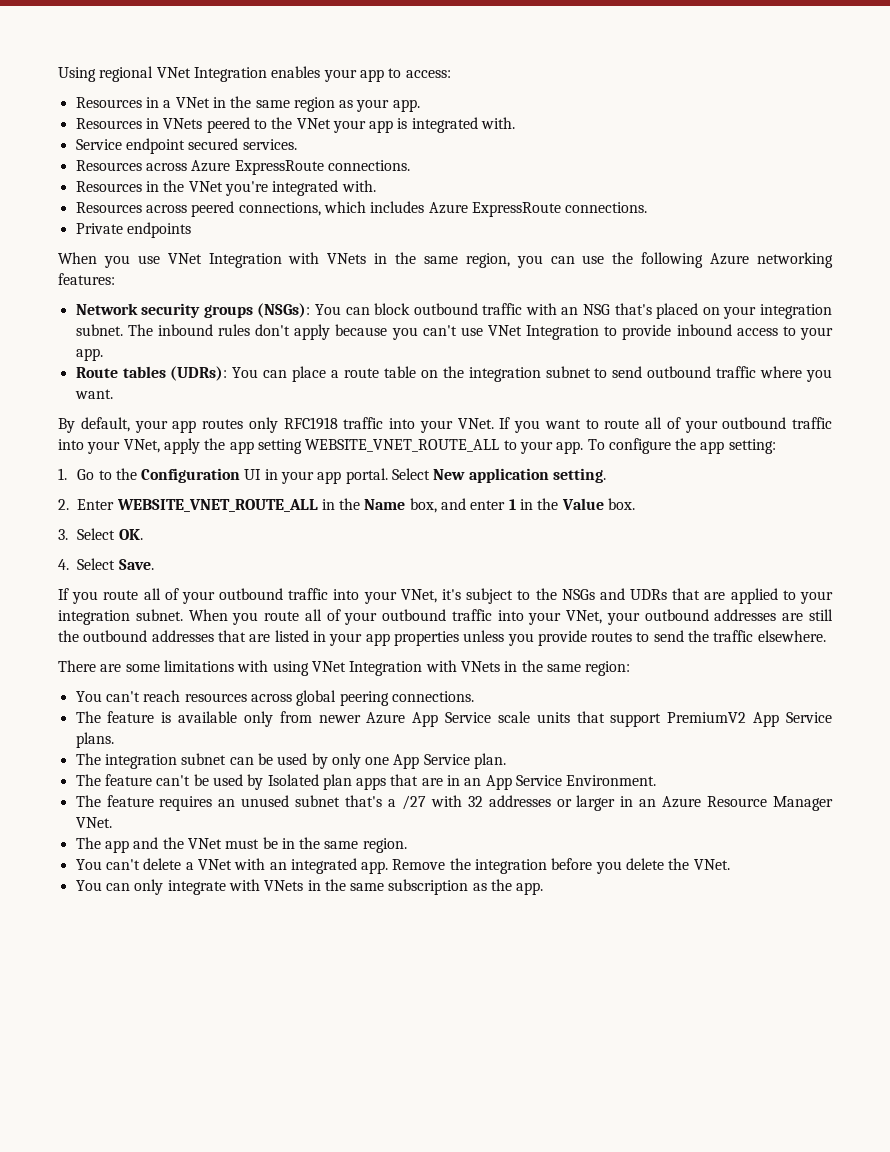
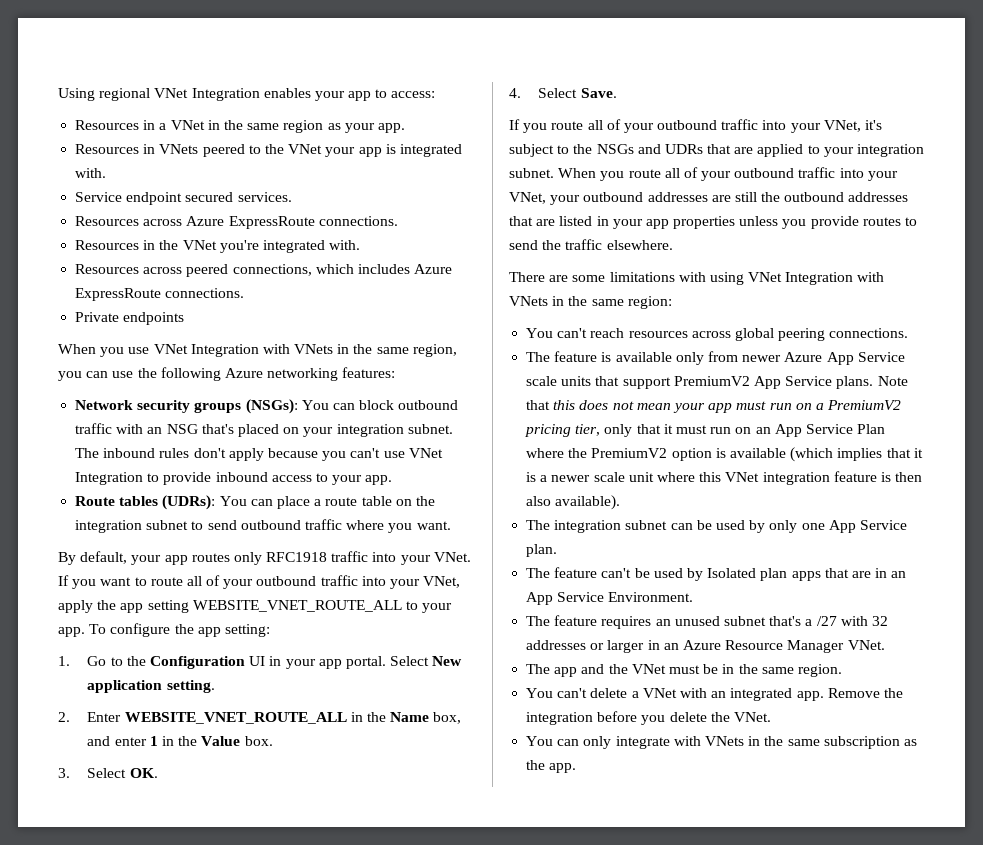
(114, 740) none -> [877,376,908,386] [526,400,902,413] [525,424,886,437] [526,447,923,462] [526,471,923,485] [526,495,621,510] Note that this does not mean your app must run on a PremiumV2 pricing tier, only that it must run on an App Service Plan where the PremiumV2 option is available (which implies that it is a newer scale unit where this VNet integration feature is then also available).

